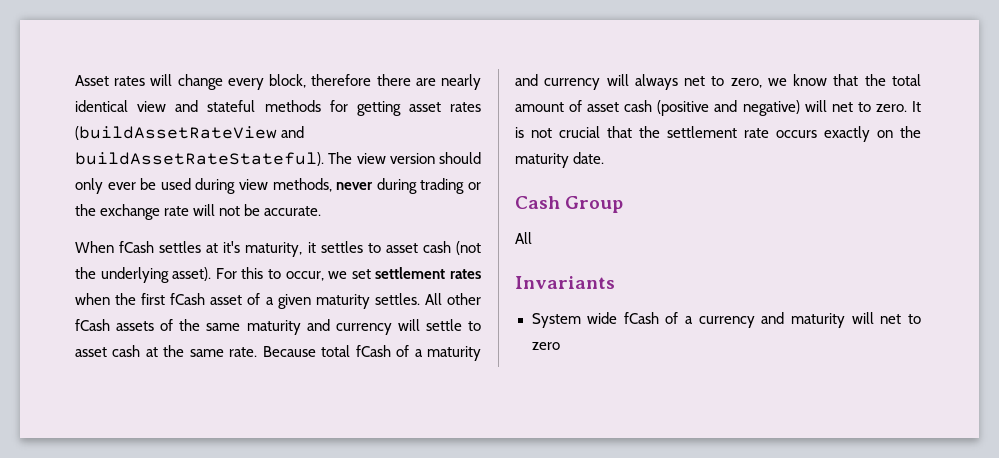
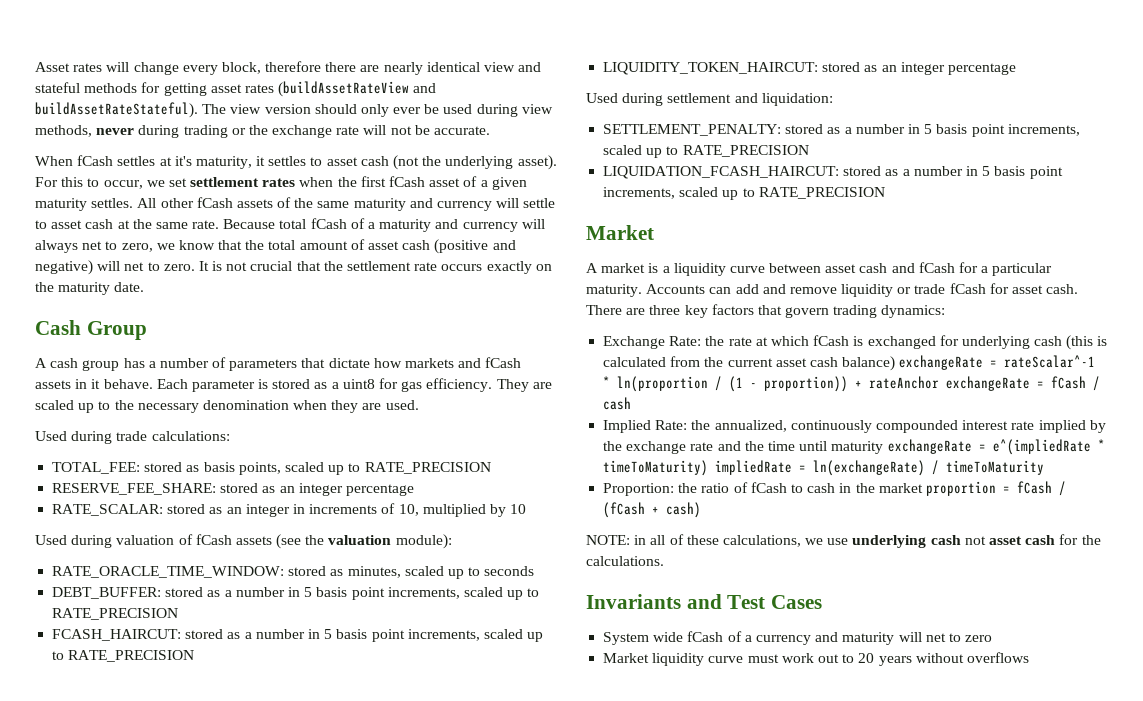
[515,232,532,244] [515,276,615,289] All // Invariants -> [35,357,522,371] [35,378,552,392] [35,400,419,413] [35,431,230,444] [52,462,491,475] [52,483,414,496] [52,503,527,517] [35,534,452,549] [52,566,535,579] [52,587,540,600] [52,608,179,620] [52,629,544,642] [52,650,195,662] [603,62,1016,75] [586,93,833,106] [603,124,1080,137] [603,145,809,158] [603,166,1063,179] [603,187,885,200] [586,225,654,240] [586,262,1053,276] [586,283,1079,297] [586,304,946,318] [603,335,1108,350] [603,355,1096,371] [603,376,1101,392] [603,397,632,410] [603,420,1106,433] [603,439,1105,455] [603,460,1045,476] [603,481,1066,496] [603,502,702,518] [586,534,1101,548] [586,556,664,566] [586,594,823,609] A cash group has a number of parameters that dictate how markets and fCash assets in it behave. Each parameter is stored as a uint8 for gas efficiency. They are scaled up to the necessary denomination when they are used. // Used during trade calculations: // TOTAL_FEE: stored as basis points, scaled up to RATE_PRECISION // RESERVE_FEE_SHARE: stored as an integer percentage // RATE_SCALAR: stored as an integer in increments of 10, multiplied by 10 // Used during valuation of fCash assets (see the valuation module): // RATE_ORACLE_TIME_WINDOW: stored as minutes, scaled up to seconds // DEBT_BUFFER: stored as a number in 5 basis point increments, scaled up to RATE_PRECISION // FCASH_HAIRCUT: stored as a number in 5 basis point increments, scaled up to RATE_PRECISION // LIQUIDITY_TOKEN_HAIRCUT: stored as an integer percentage // Used during settlement and liquidation: // SETTLEMENT_PENALTY: stored as a number in 5 basis point increments, scaled up to RATE_PRECISION // LIQUIDATION_FCASH_HAIRCUT: stored as a number in 5 basis point increments, scaled up to RATE_PRECISION // Market // A market is a liquidity curve between asset cash and fCash for a particular maturity. Accounts can add and remove liquidity or trade fCash for asset cash. There are three key factors that govern trading dynamics: // Exchange Rate: the rate at which fCash is exchanged for underlying cash (this is calculated from the current asset cash balance) exchangeRate = rateScalar^-1 * ln(proportion / (1 - proportion)) + rateAnchor exchangeRate = fCash / cash // Implied Rate: the annualized, continuously compounded interest rate implied by the exchange rate and the time until maturity exchangeRate = e^(impliedRate * timeToMaturity) impliedRate = ln(exchangeRate) / timeToMaturity // Proportion: the ratio of fCash to cash in the market proportion = fCash / (fCash + cash) // NOTE: in all of these calculations, we use underlying cash not asset cash for the calculations. // Invariants and Test Cases
(560, 346) none -> [603,652,1029,666] // Market liquidity curve must work out to 20 years without overflows

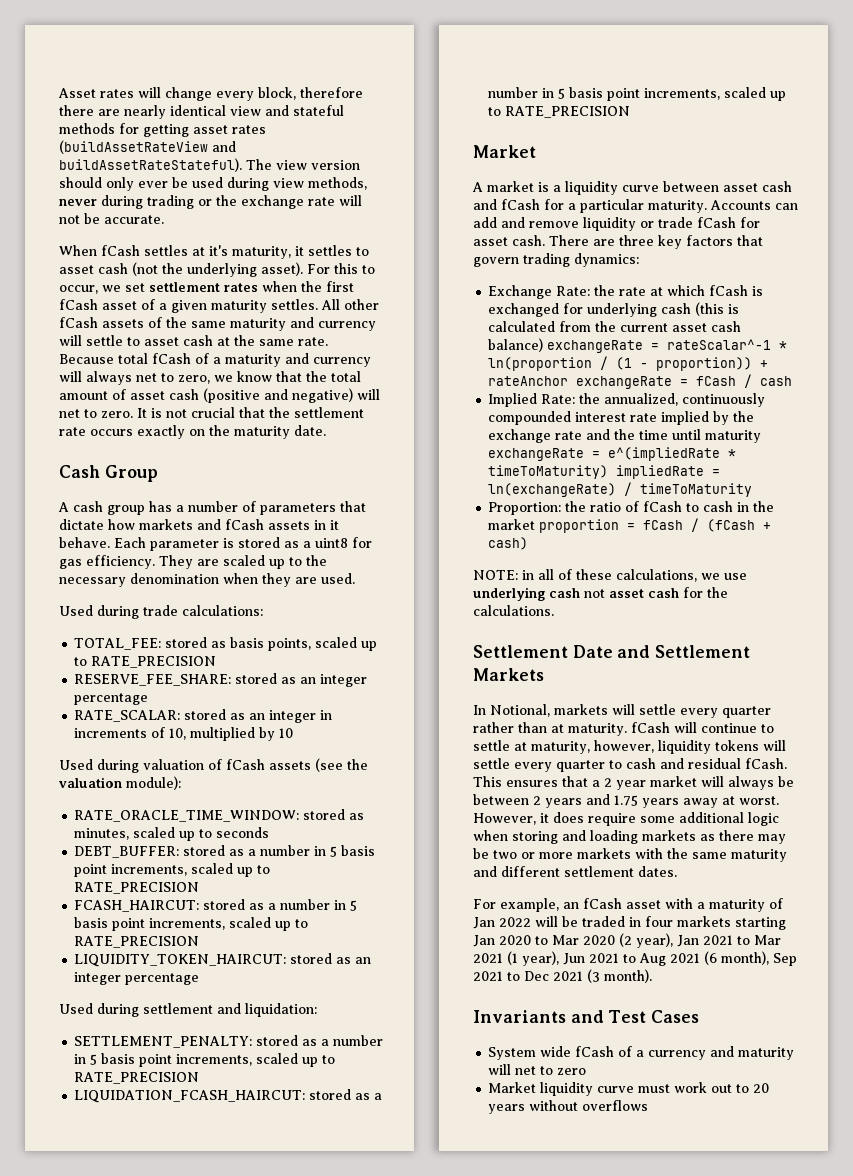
(664, 561) none -> [473,645,751,658] [473,668,544,681] [473,704,771,718] [473,722,774,736] [473,740,786,754] [473,758,787,772] [473,776,794,790] [473,794,779,808] [473,812,779,826] [473,830,786,844] [473,848,787,862] [473,866,677,877] [473,898,783,912] [473,916,786,930] [473,933,781,948] [473,951,797,966] [473,969,652,983] // Settlement Date and Settlement Markets // In Notional, markets will settle every quarter rather than at maturity. fCash will continue to settle at maturity, however, liquidity tokens will settle every quarter to cash and residual fCash. This ensures that a 2 year market will always be between 2 years and 1.75 years away at worst. However, it does require some additional logic when storing and loading markets as there may be two or more markets with the same maturity and different settlement dates. // For example, an fCash asset with a maturity of Jan 2022 will be traded in four markets starting Jan 2020 to Mar 2020 (2 year), Jan 2021 to Mar 2021 (1 year), Jun 2021 to Aug 2021 (6 month), Sep 2021 to Dec 2021 (3 month).

